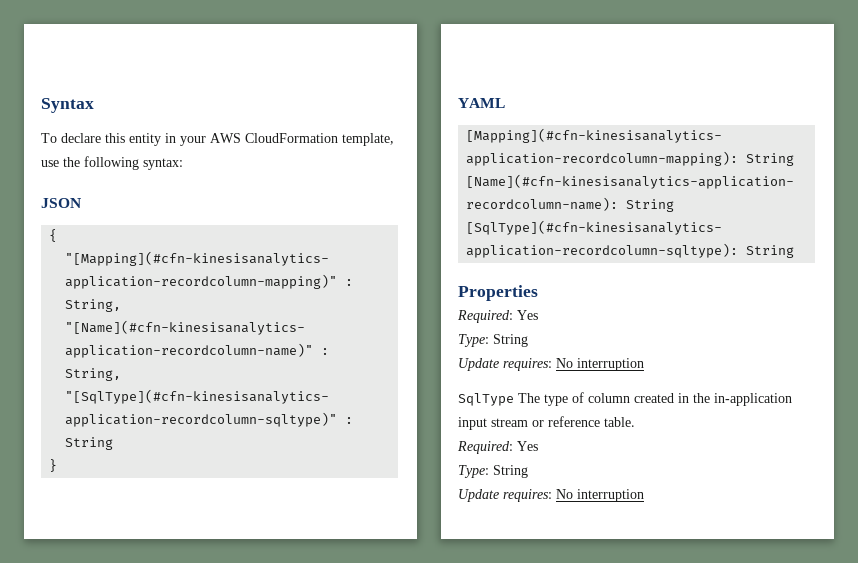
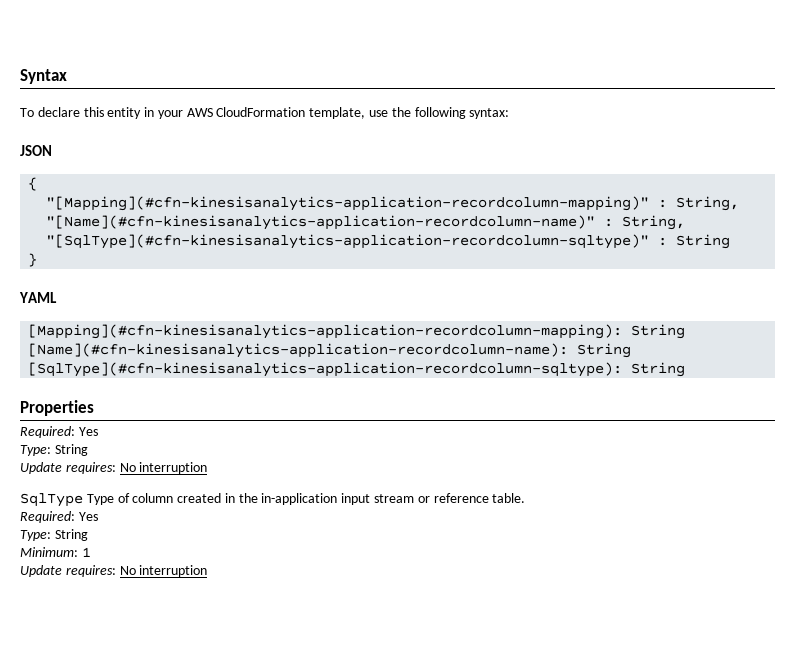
[518,393,568,406] The type -> [86,494,114,505] Type
(528, 471) none -> [20,547,91,557] // Minimum: 1

